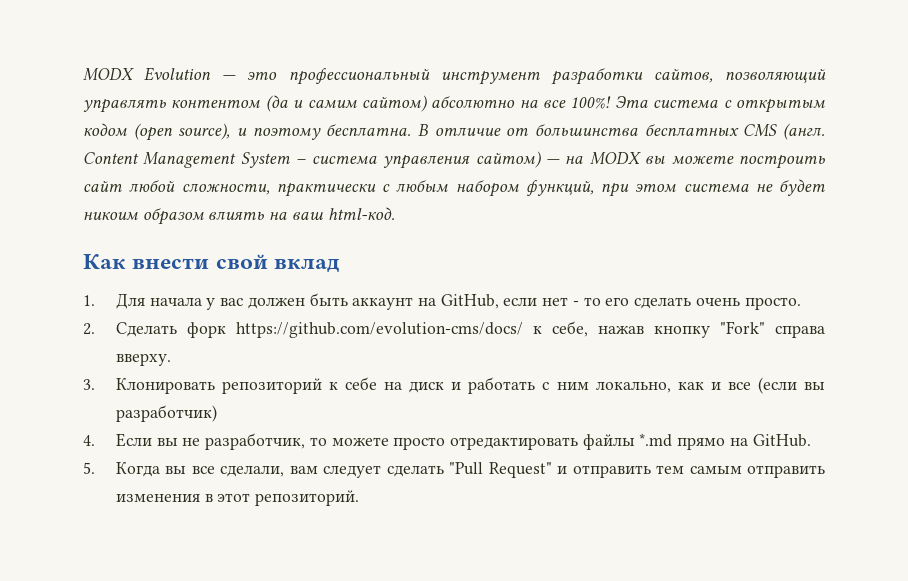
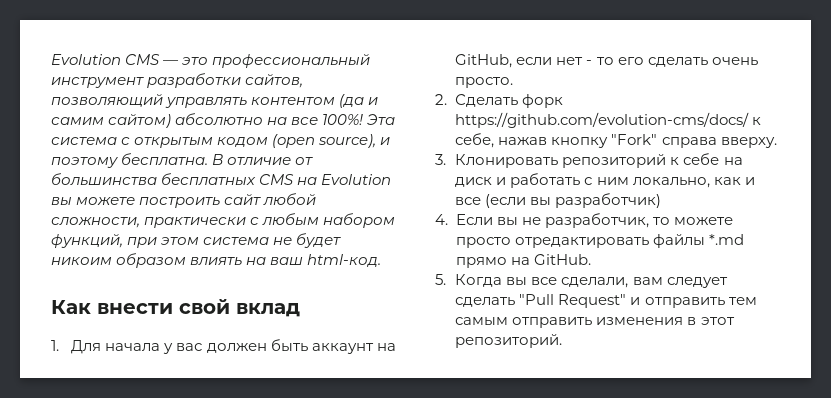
[83,67,212,81] MODX Evolution -> [51,54,161,65] Evolution CMS
[783,123,825,140] [83,151,641,169] (англ. Content Management System – система управления сайтом) — на MODX -> [297,174,392,185] на Evolution

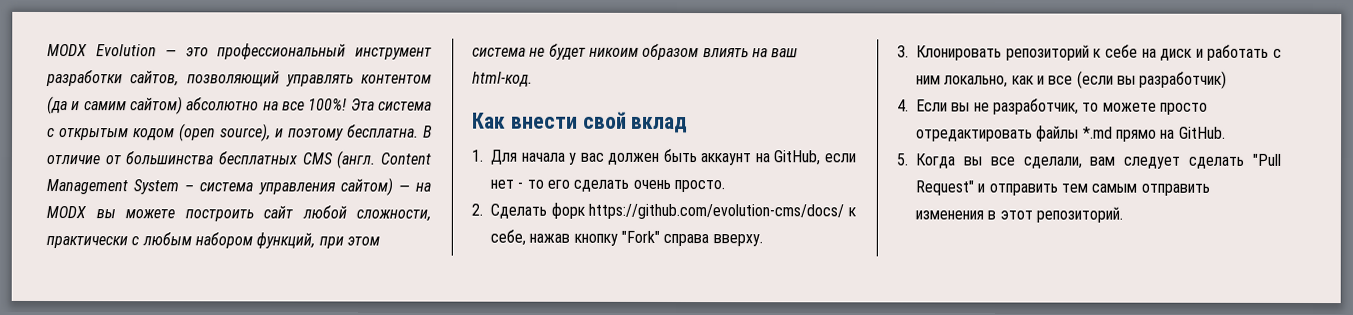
[51,54,161,65] Evolution CMS -> [47,44,157,57] MODX Evolution
[297,174,392,185] на Evolution -> [336,150,433,169] [46,177,432,196] [46,206,87,219] (англ. Content Management System – система управления сайтом) — на MODX

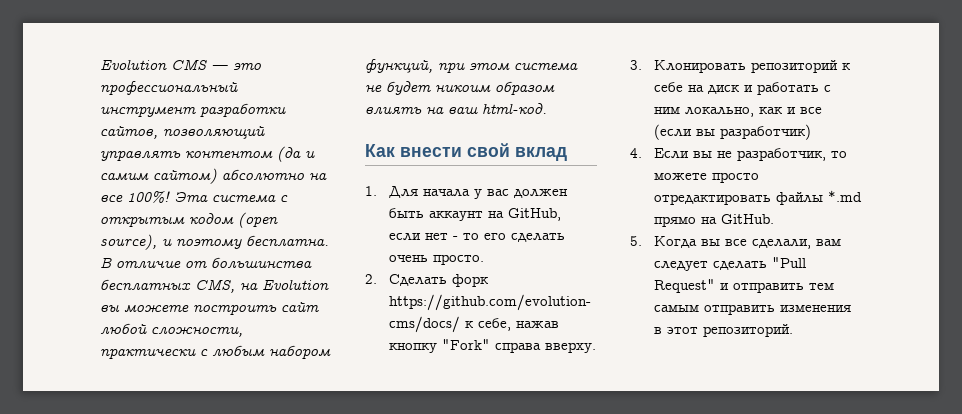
[47,44,157,57] MODX Evolution -> [100,59,207,70] Evolution CMS
[301,150,433,169] [46,177,432,196] [46,206,87,219] CMS (англ. Content Management System – система управления сайтом) — на MODX -> [195,279,329,293] CMS, на Evolution

